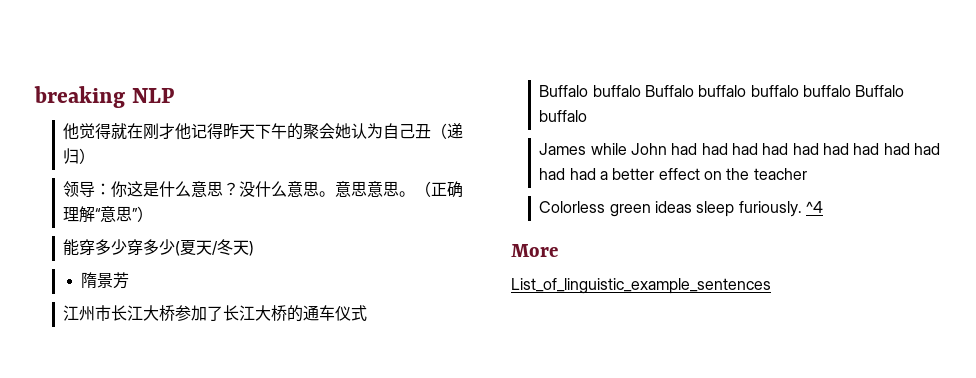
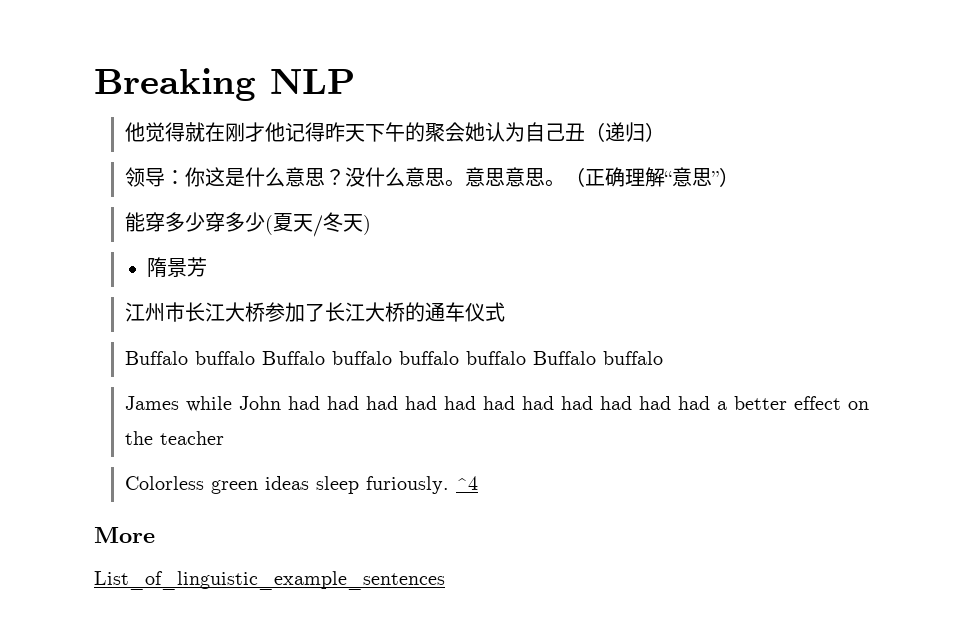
[34,86,125,108] breaking -> [94,68,256,101] Breaking

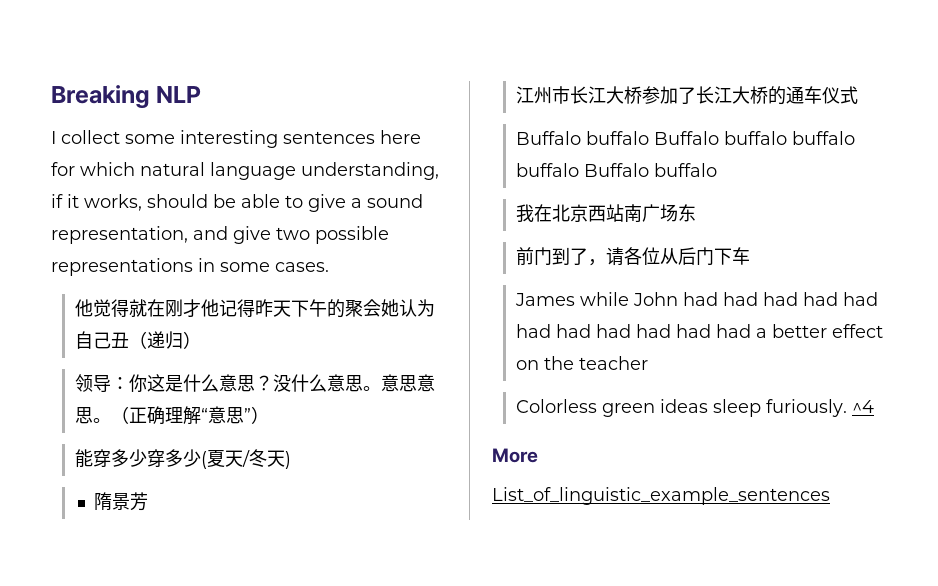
(355, 81) none -> [51,130,421,148] [51,162,439,180] [51,194,423,212] [51,226,389,244] [51,258,329,276] // I collect some interesting sentences here for which natural language understanding, if it works, should be able to give a sound representation, and give two possible representations in some cases.
(664, 358) none -> [515,204,696,222] [515,247,750,266] // 我在北京西站南广场东 // 前门到了，请各位从后门下车

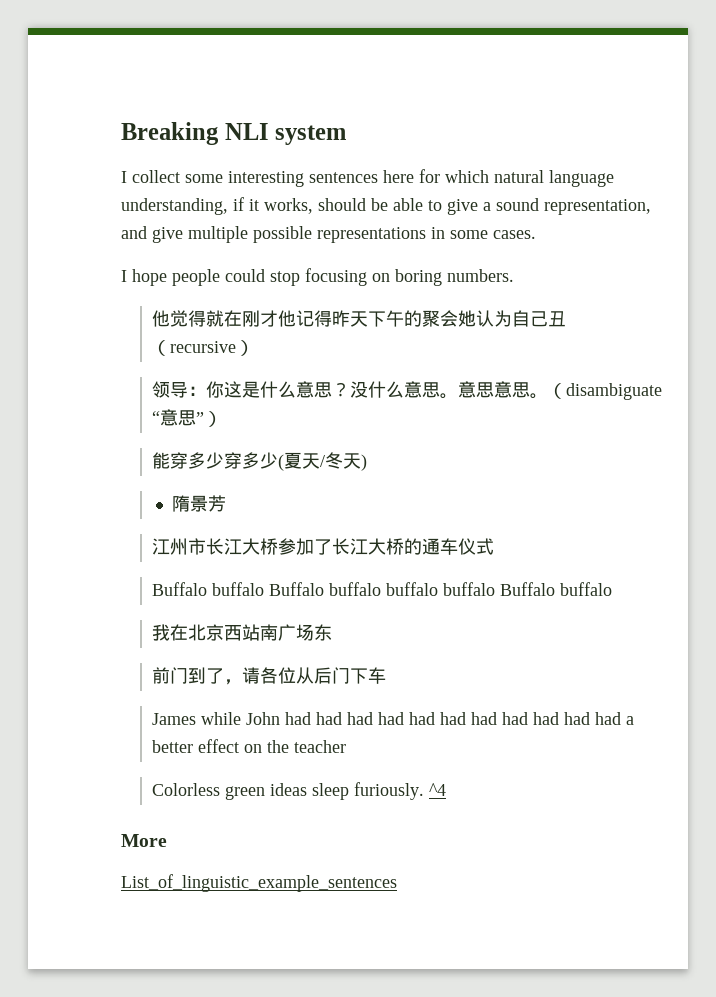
[156,86,202,103] NLP -> [224,123,347,145] NLI system
[276,227,310,240] two -> [188,226,248,243] multiple
(329, 267) none -> [121,268,514,286] // I hope people could stop focusing on boring numbers.
[146,331,183,349] 递归 -> [170,341,237,353] recursive
[128,406,201,425] 正确理解 -> [566,383,663,400] disambiguate

